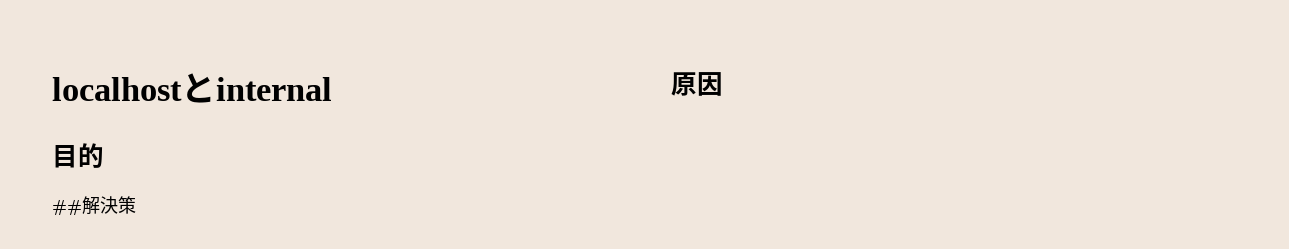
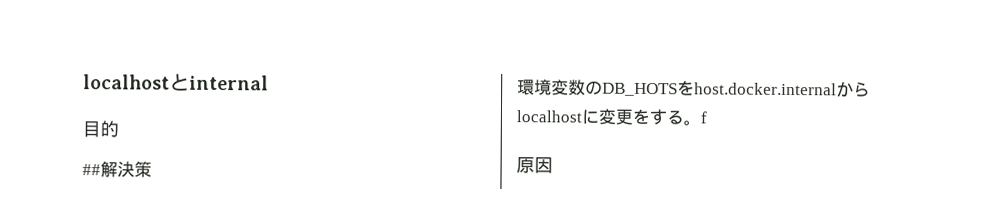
(136, 205) none -> [517,79,871,98] [516,108,707,126] // 環境変数のDB_HOTSをhost.docker.internalからlocalhostに変更をする。f

